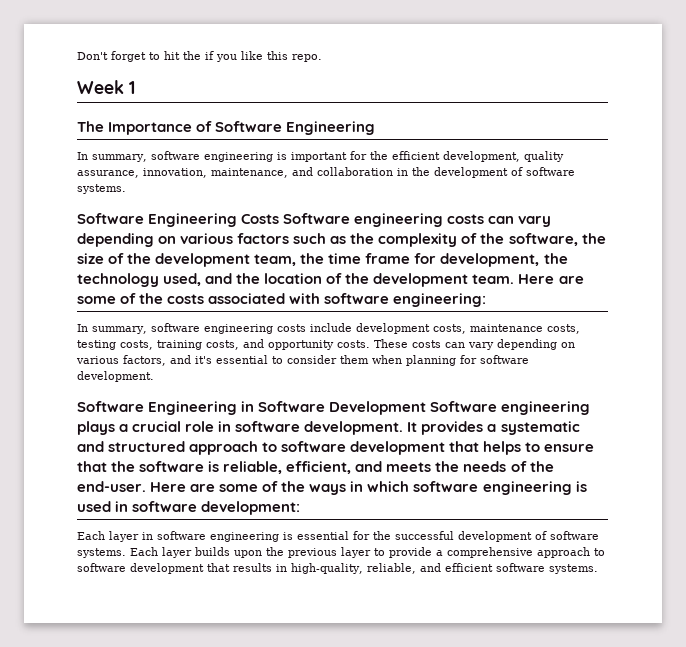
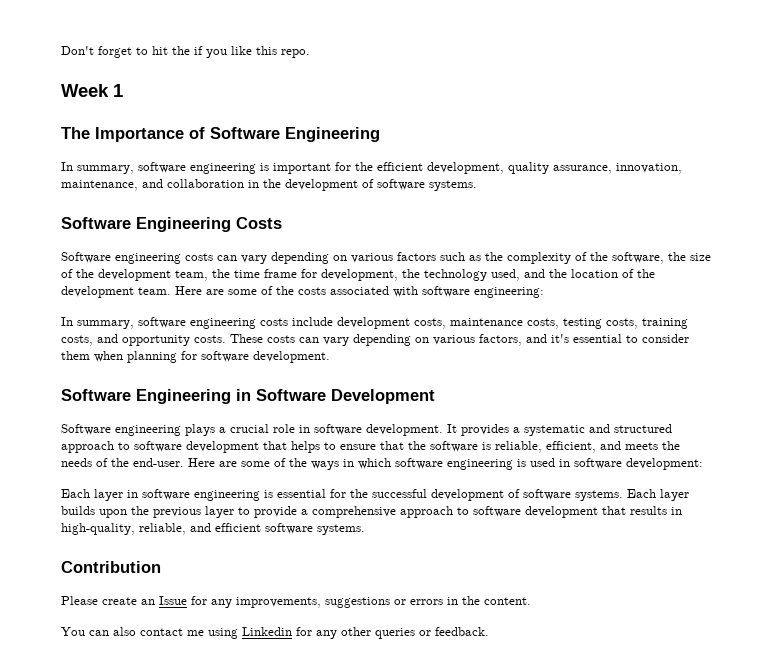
(280, 219) none -> (282, 223) //
(427, 408) none -> (435, 396) //
(598, 569) none -> [61,561,161,573] [61,596,531,608] [61,627,489,639] // Contribution // Please create an Issue for any improvements, suggestions or errors in the content. // You can also contact me using Linkedin for any other queries or feedback.

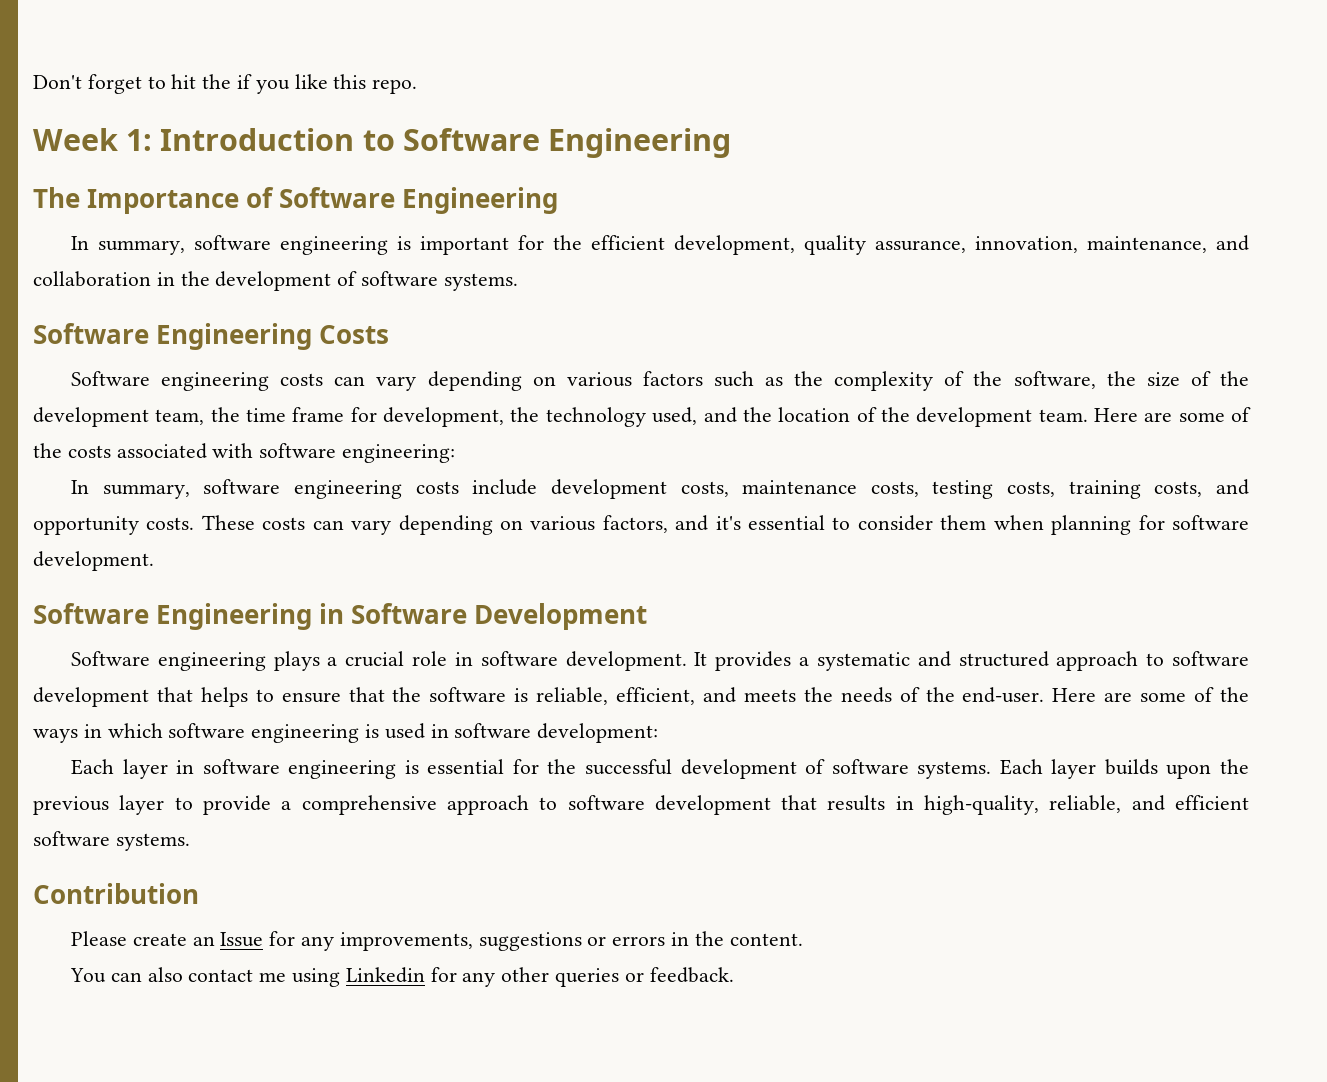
[113,84,123,97] 1 -> [126,128,732,158] 1: Introduction to Software Engineering

